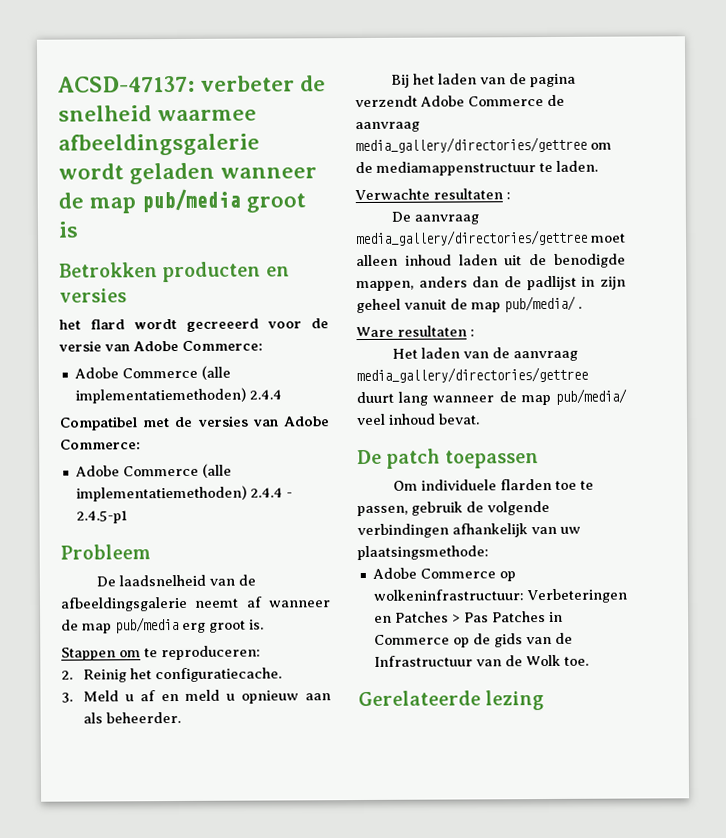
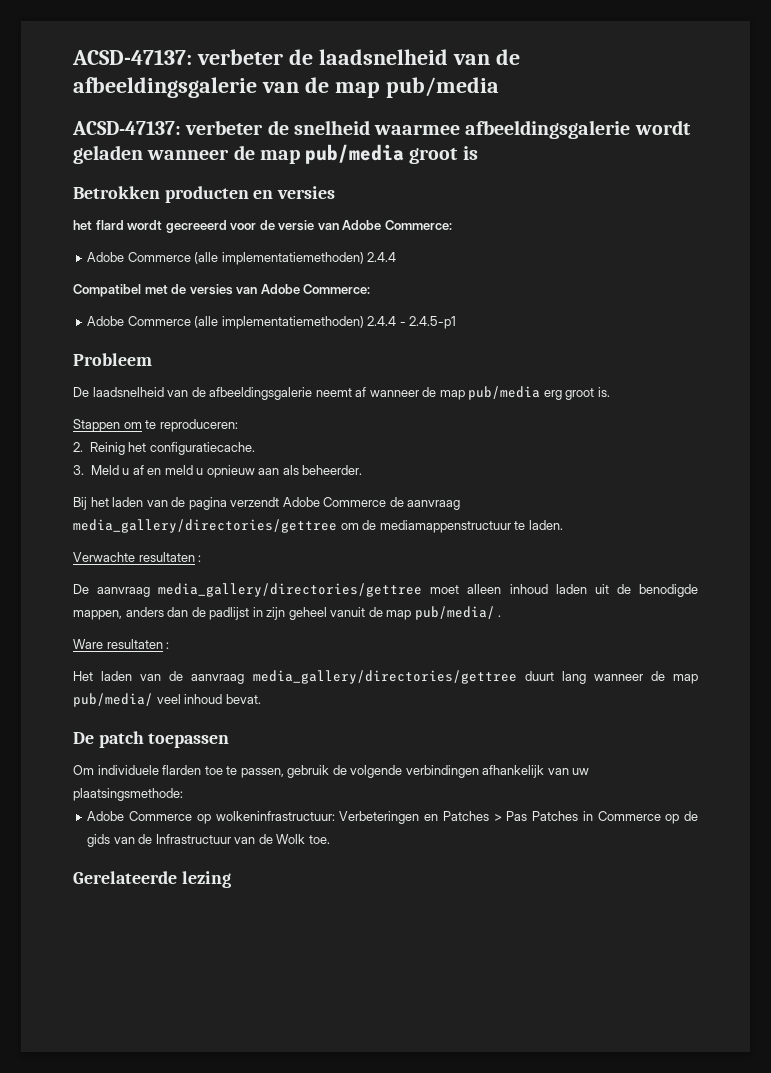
[57,75,327,93] ACSD-47137: verbeter de -> [72,49,520,65] [73,77,499,98] [72,120,289,135] ACSD-47137: verbeter de laadsnelheid van de afbeeldingsgalerie van de map pub/media // ACSD-47137: verbeter de

